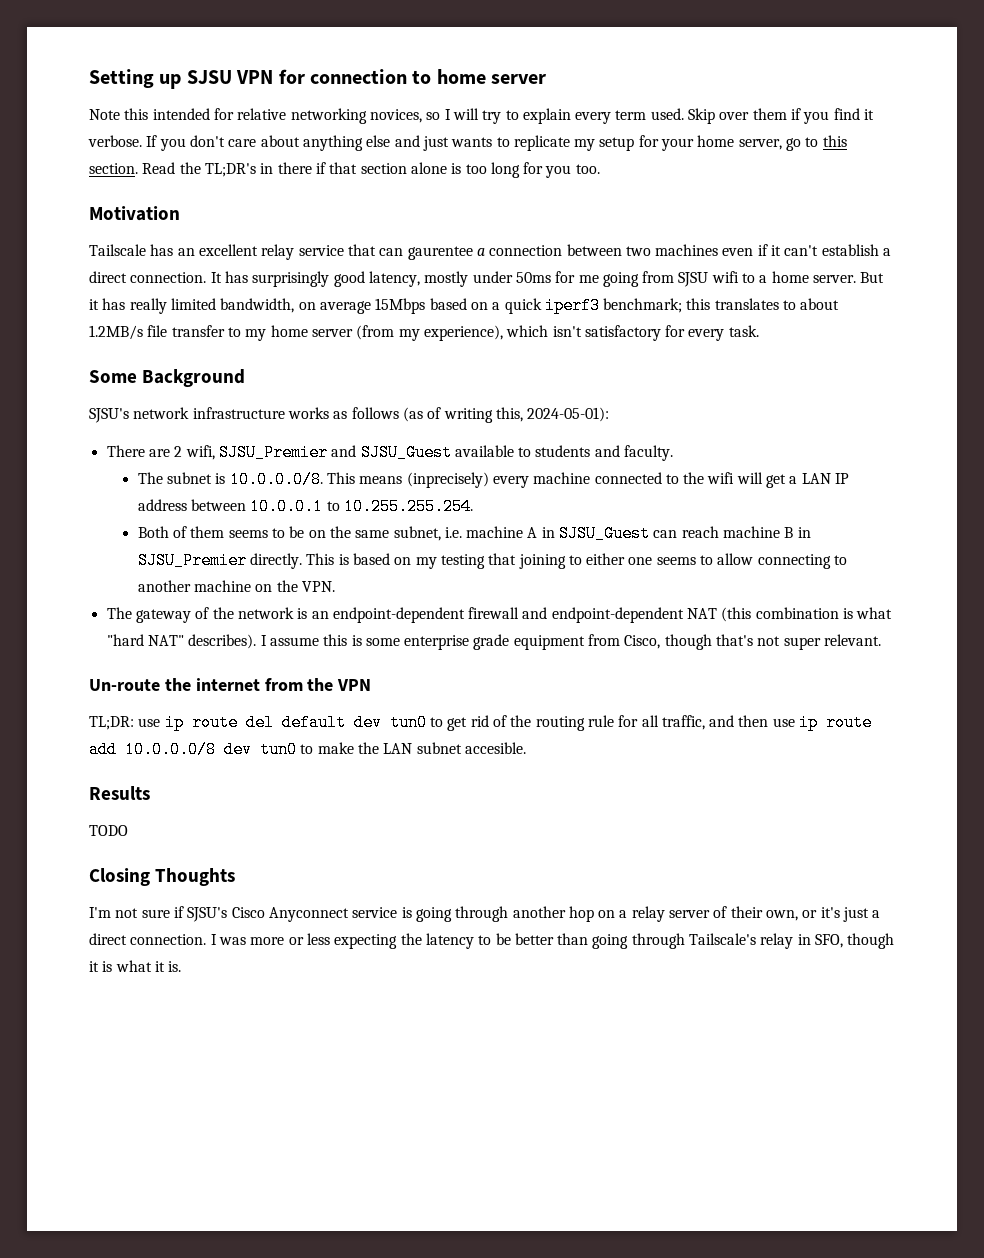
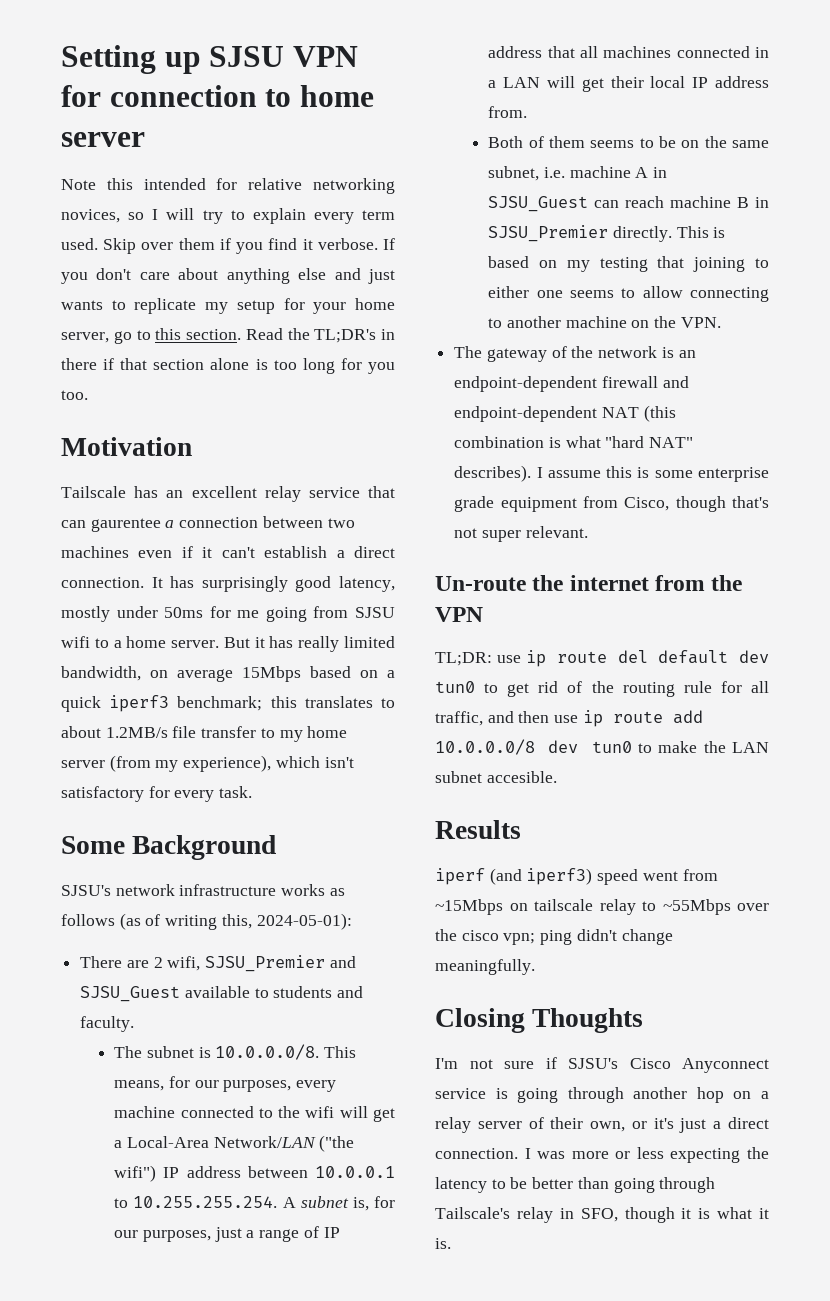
[359,472,489,488] means (inprecisely) -> [114,1076,292,1092] means, for our purposes,
[801,473,831,484] LAN -> [126,1135,355,1152] [114,1165,157,1182] Local-Area Network/LAN ("the wifi")
(473, 506) none -> [282,1196,395,1211] [114,1226,340,1242] [488,46,769,58] [488,76,769,92] [488,106,528,118] A subnet is, for our purposes, just a range of IP address that all machines connected in a LAN will get their local IP address from.
[89,825,128,836] TODO -> [435,868,718,885] [435,899,769,915] [435,929,673,945] [435,959,535,975] iperf (and iperf3) speed went from ~15Mbps on tailscale relay to ~55Mbps over the cisco vpn; ping didn't change meaningfully.

